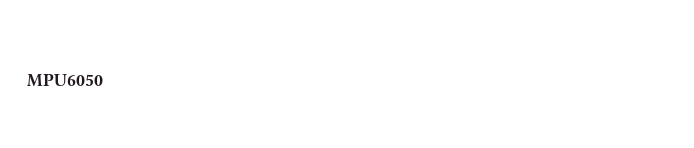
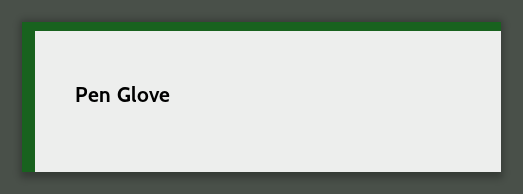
[27,73,103,87] MPU6050 -> [75,86,170,102] Pen Glove

